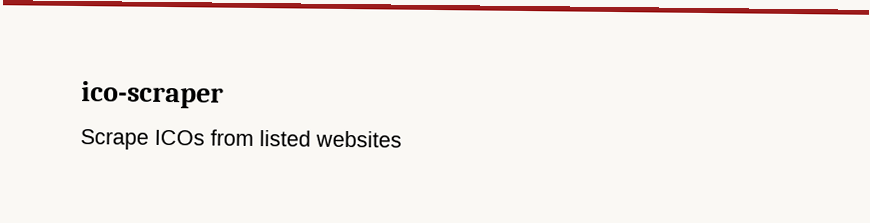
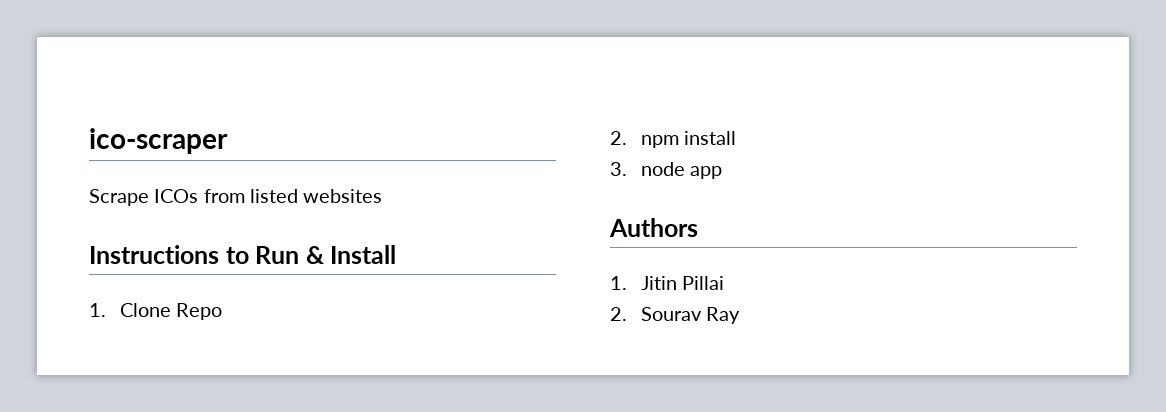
(402, 139) none -> [89,245,397,264] [89,303,223,320] [610,131,737,148] [610,162,723,179] [609,218,698,237] [610,276,725,290] [610,307,741,324] // Instructions to Run & Install // 1. Clone Repo // 2. npm install // 3. node app // Authors // 1. Jitin Pillai // 2. Sourav Ray

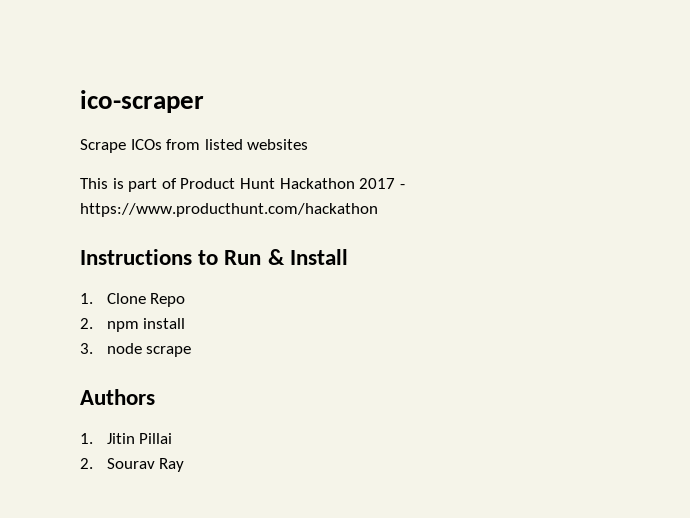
(383, 196) none -> [80,178,405,192] [80,203,378,217] // This is part of Product Hunt Hackathon 2017 - https://www.producthunt.com/hackathon
[690,166,723,179] app -> [146,346,192,357] scrape

